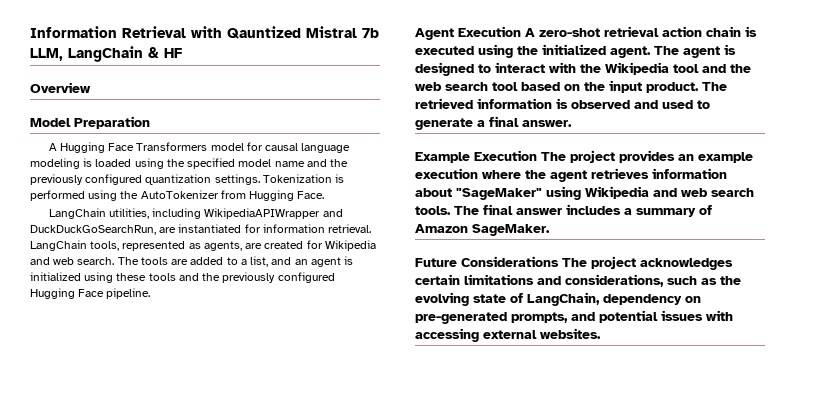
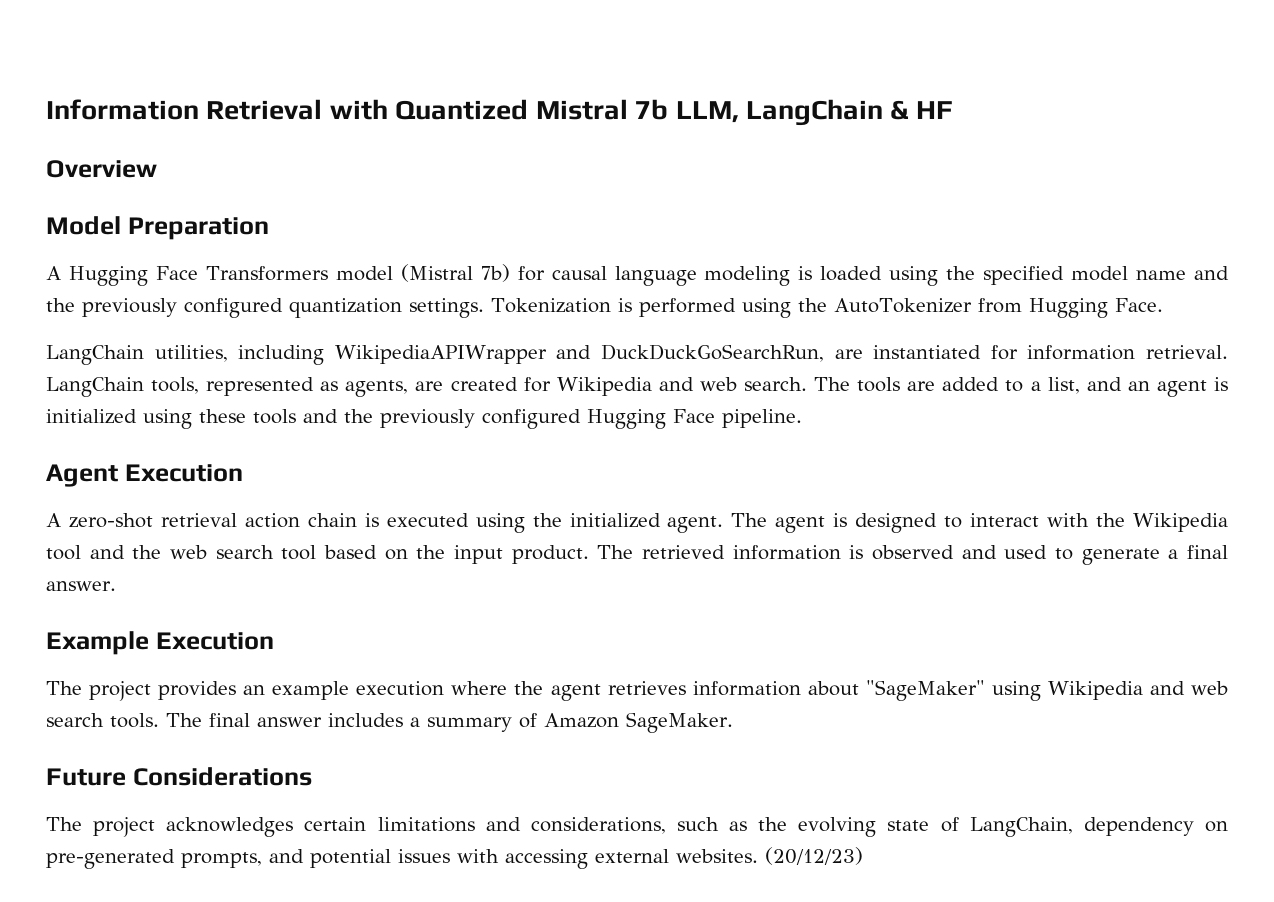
[227,26,301,39] Qauntized -> [395,99,529,120] Quantized
(244, 147) none -> [400,264,510,282] (Mistral 7b)
(521, 31) none -> (243, 473) //
(537, 155) none -> (274, 641) //
(559, 261) none -> (312, 776) //
(601, 333) none -> [765,847,863,865] (20/12/23)

